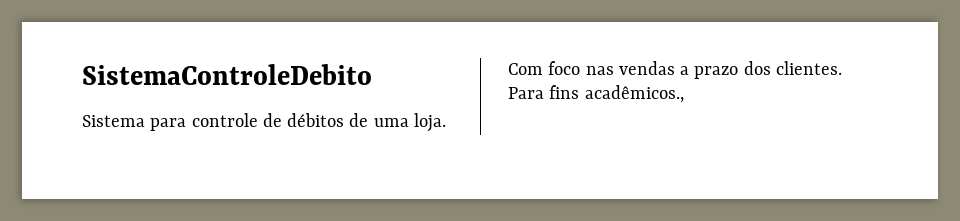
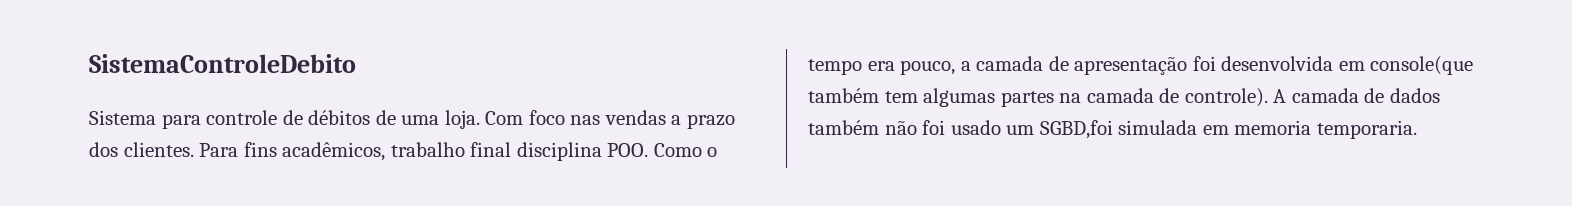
[584,85,684,103] acadêmicos., -> [282,142,718,161] [808,56,1474,75] [808,88,1440,107] [808,120,1417,139] acadêmicos, trabalho final disciplina POO. Como o tempo era pouco, a camada de apresentação foi desenvolvida em console(que também tem algumas partes na camada de controle). A camada de dados também não foi usado um SGBD,foi simulada em memoria temporaria.

